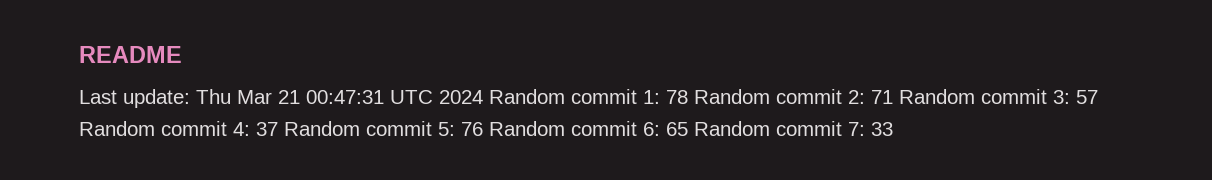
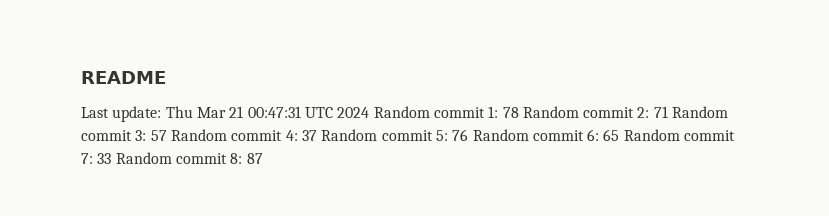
(893, 129) none -> [115,152,263,164] Random commit 8: 87

